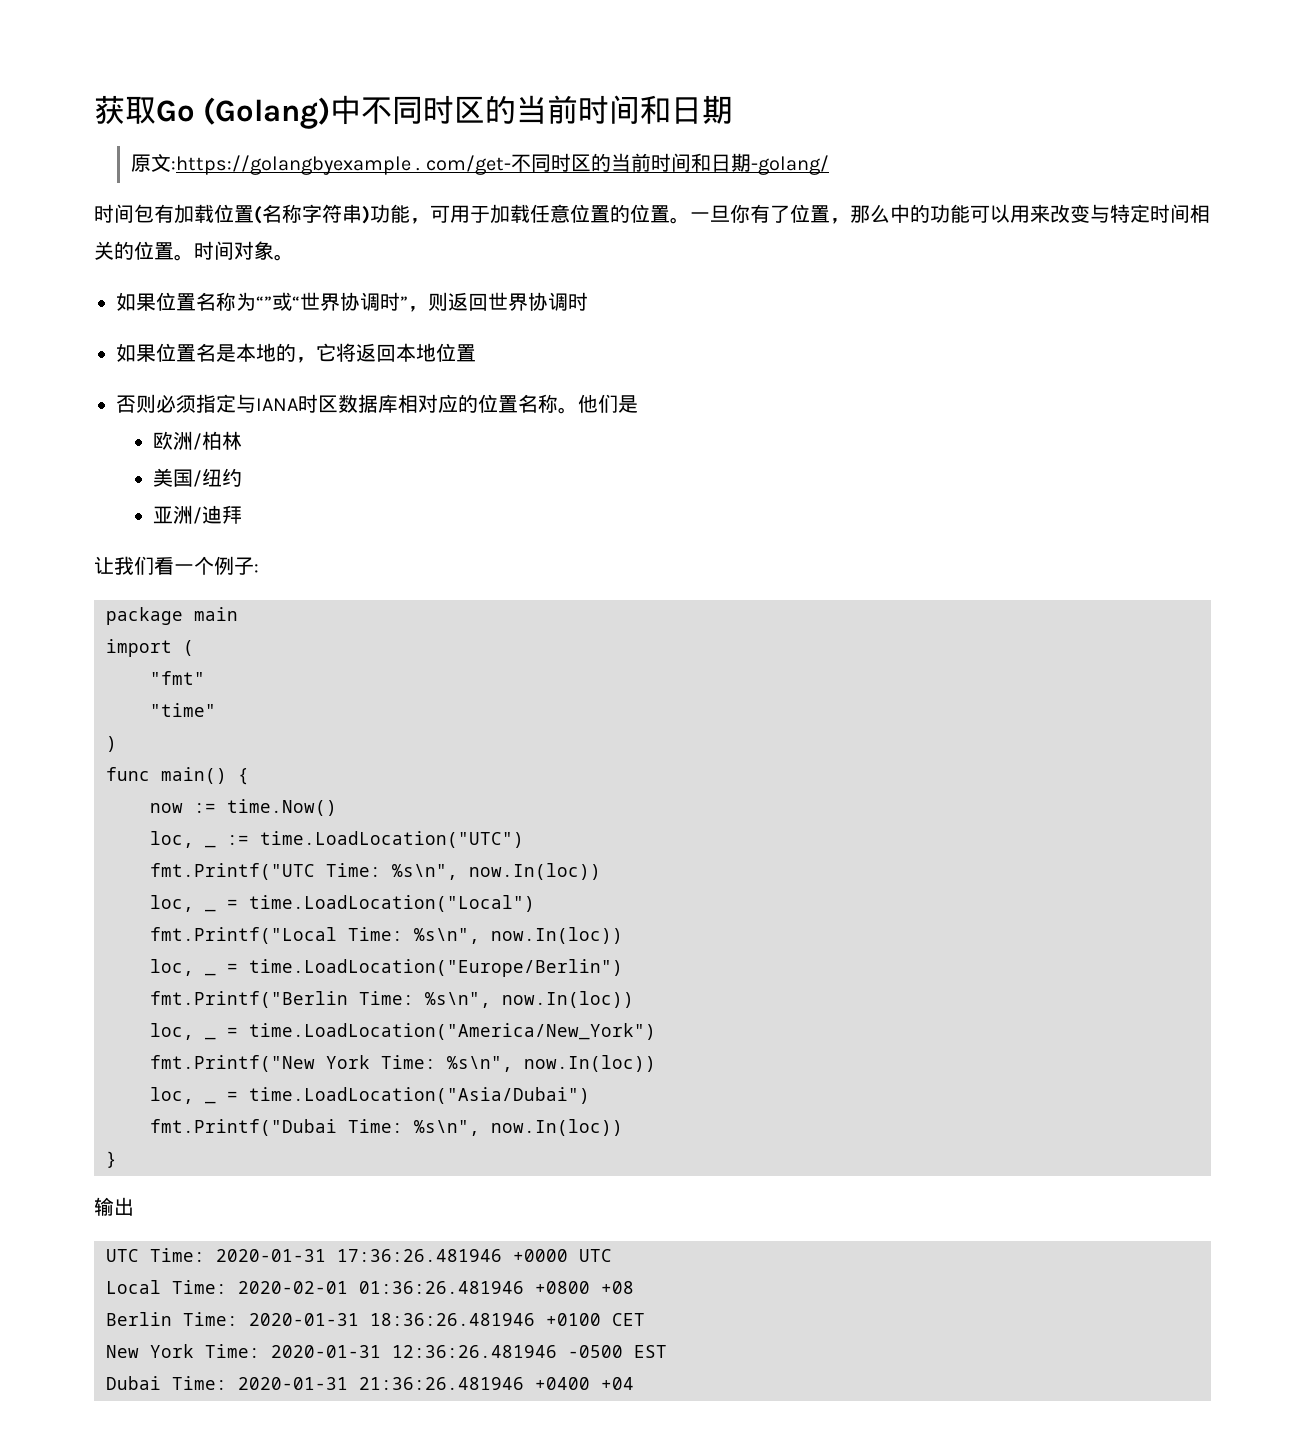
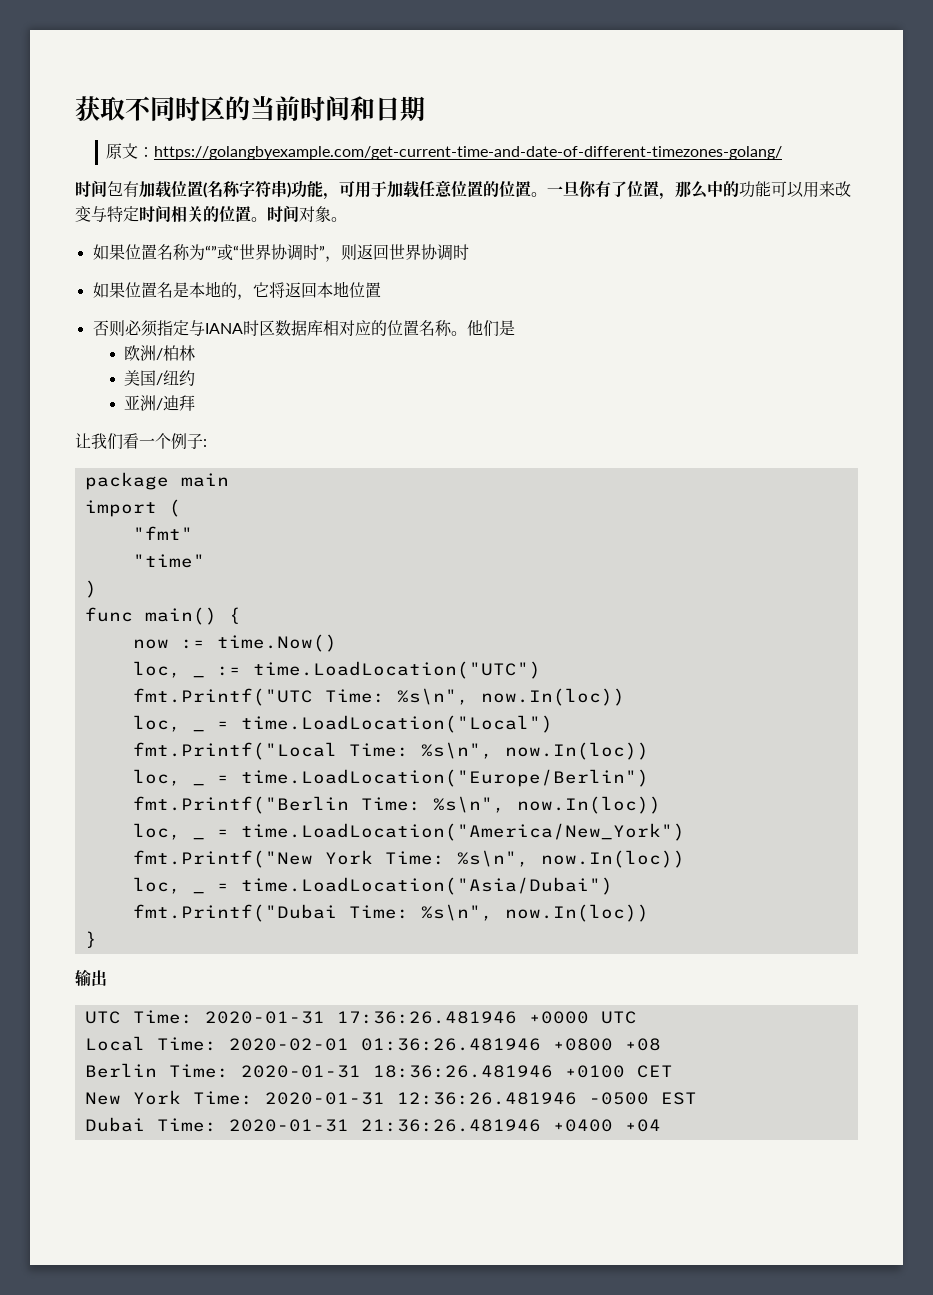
[156,95,362,129] Go (Golang)中 -> (125, 108) none
[170,153,829,175] :https://golangbyexample . com/get-不同时区的当前时间和日期-golang/ -> [138,146,783,160] ：https://golangbyexample.com/get-current-time-and-date-of-different-timezones-golang/

